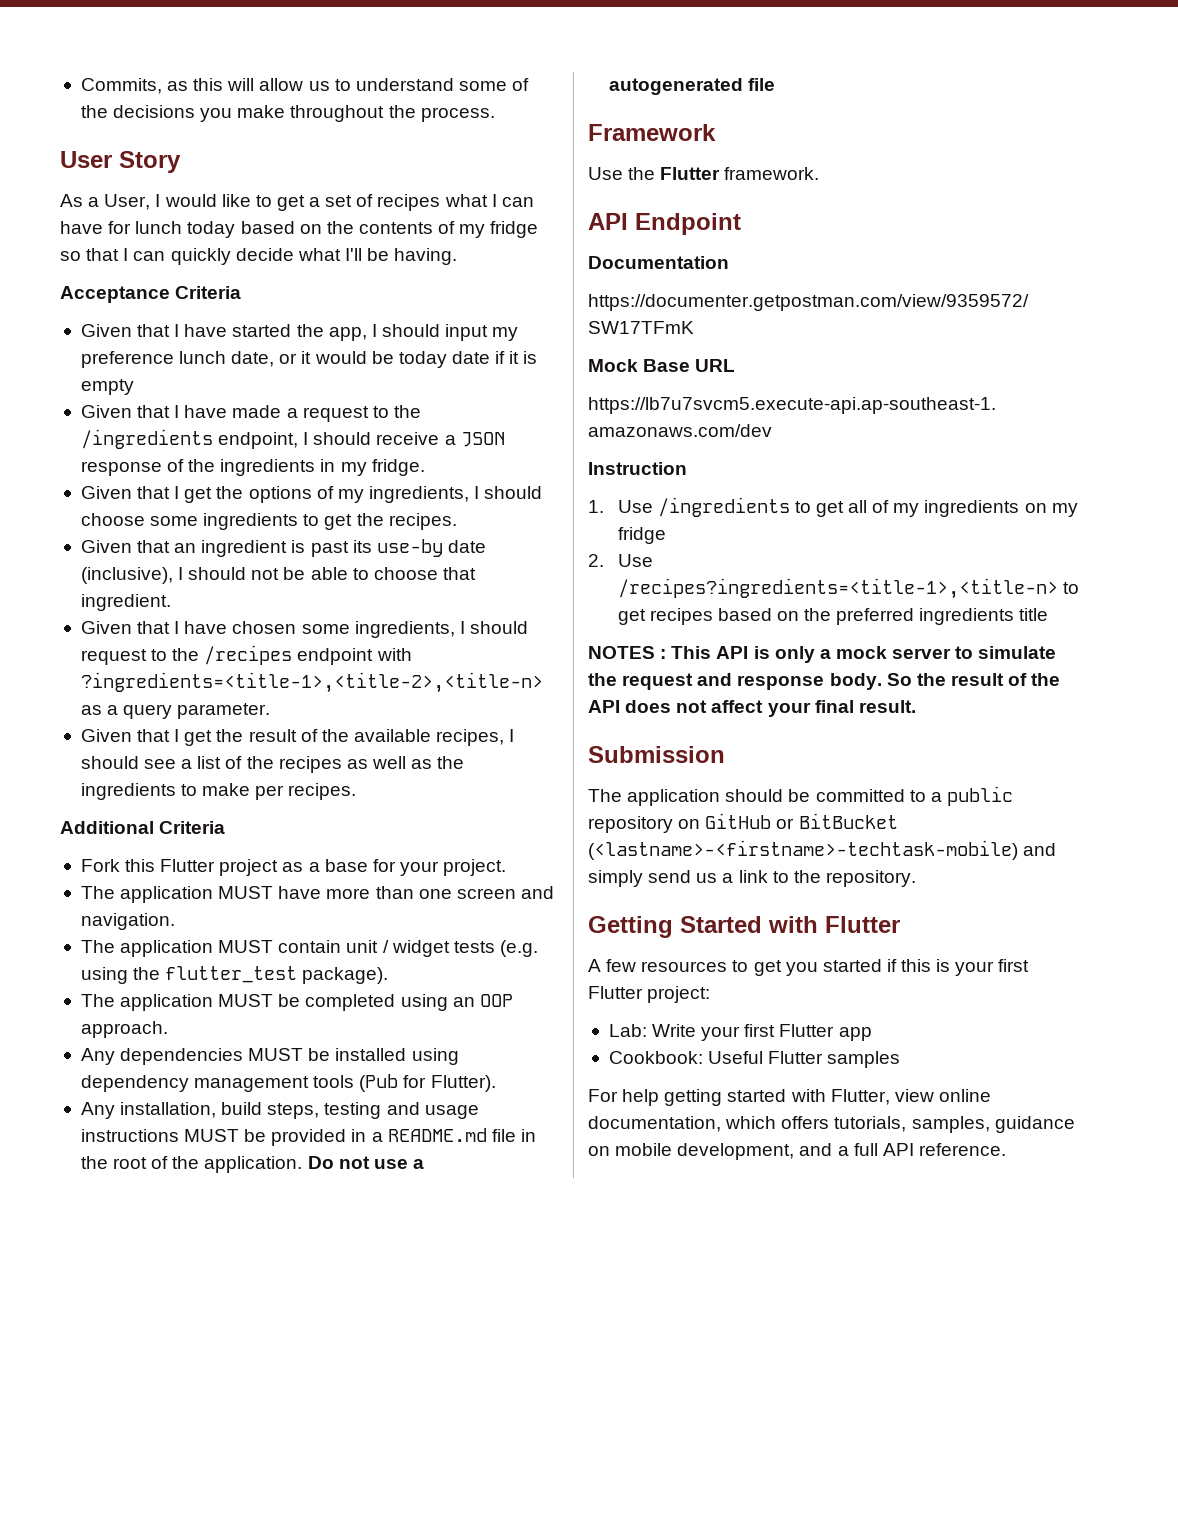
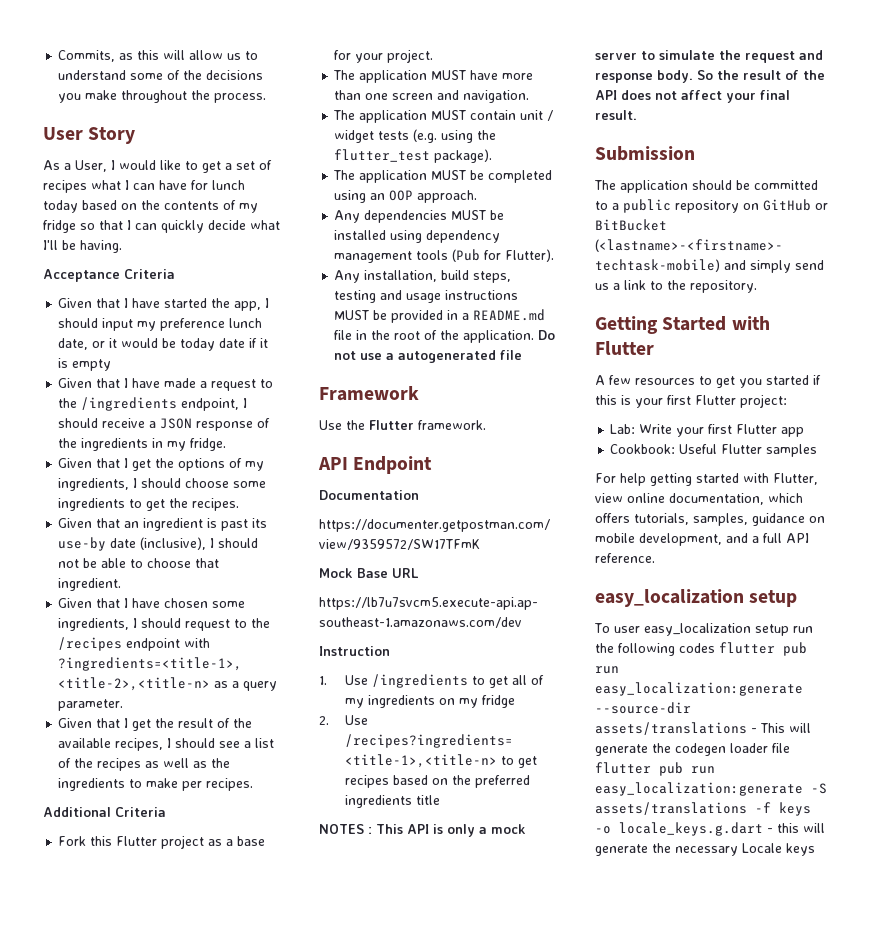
(1006, 1149) none -> [595,589,798,607] [594,623,813,636] [595,642,807,656] [595,666,619,674] [595,682,803,696] [595,702,691,714] [595,722,811,735] [595,743,790,756] [595,762,715,776] [595,782,827,796] [595,802,811,816] [595,822,825,836] [595,843,815,856] // easy_localization setup // To user easy_localization setup run the following codes flutter pub run easy_localization:generate --source-dir assets/translations - This will generate the codegen loader file flutter pub run easy_localization:generate -S assets/translations -f keys -o locale_keys.g.dart - this will generate the necessary Locale keys

